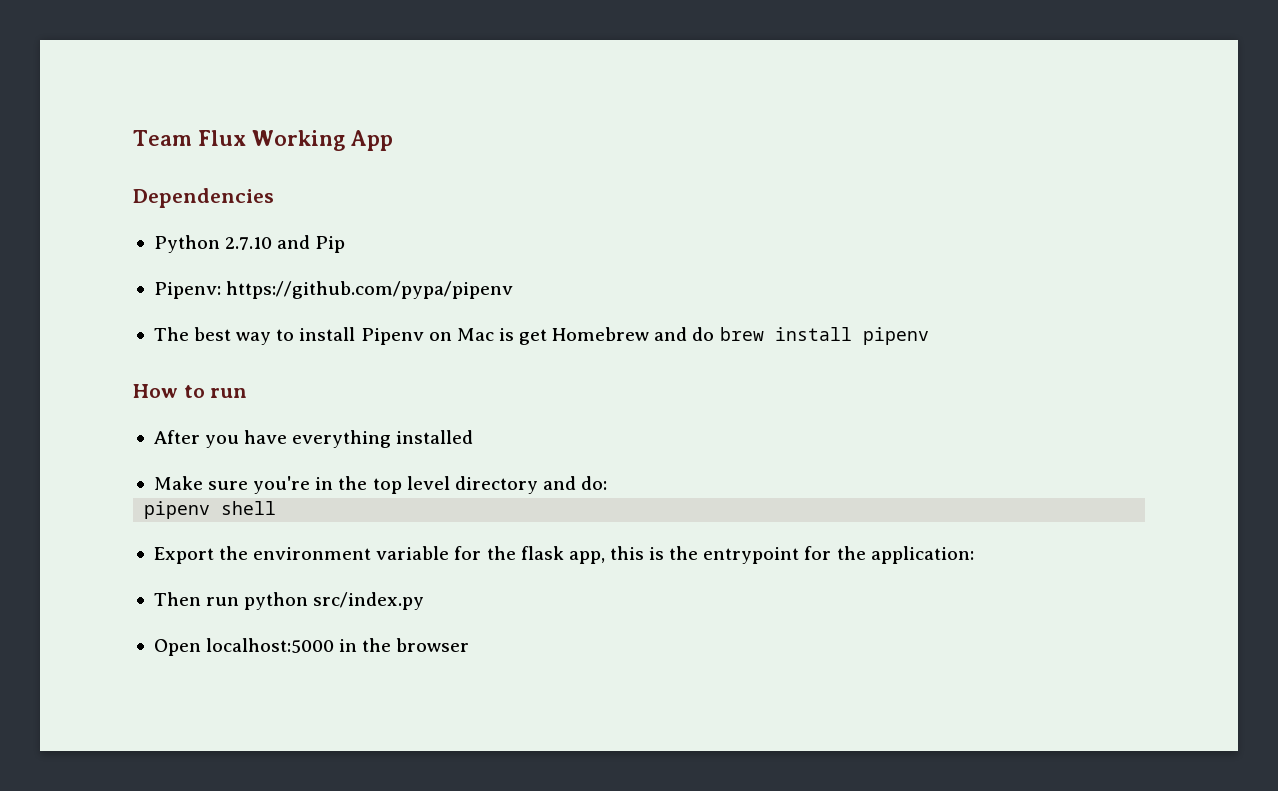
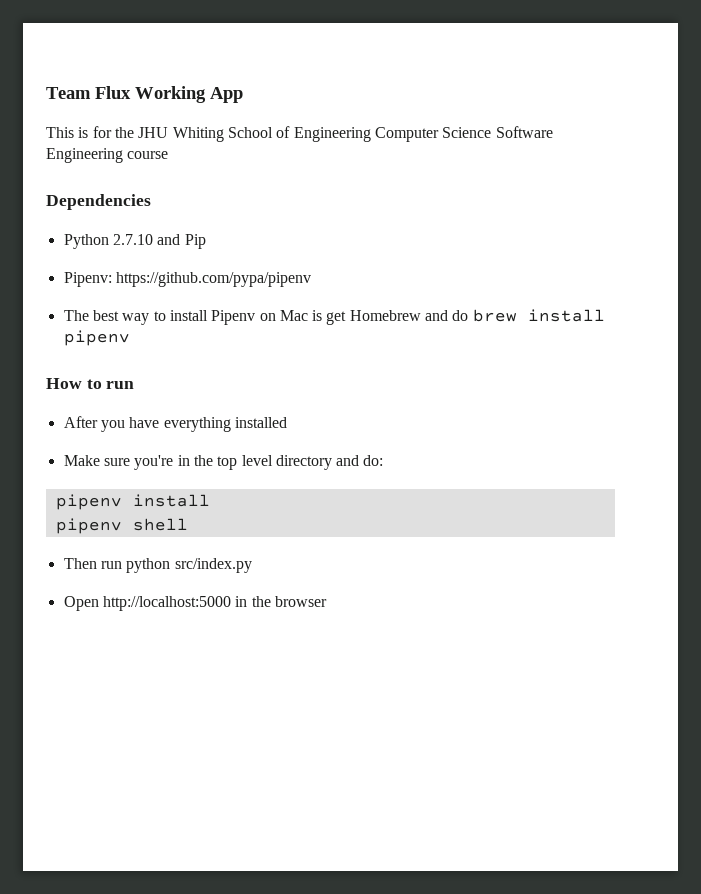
(393, 140) none -> [46,126,553,142] [46,148,169,163] // This is for the JHU Whiting School of Engineering Computer Science Software Engineering course
(608, 483) none -> [55,494,210,510] // pipenv install
[153,546,974,564] // Export the environment variable for the flask app, this is the entrypoint for the application: -> (188, 524) none
[206,638,335,653] localhost:5000 -> [102,596,231,611] http://localhost:5000

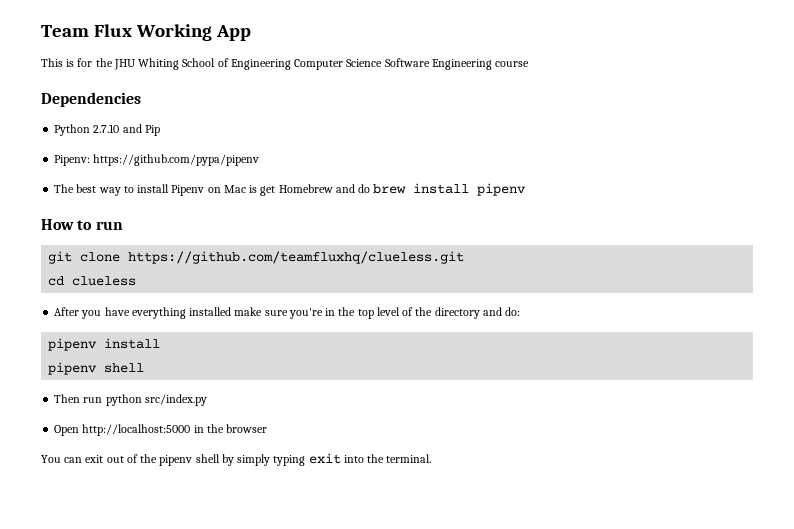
(135, 385) none -> [48,251,465,264] [48,276,137,286] // git clone https://github.com/teamfluxhq/clueless.git // cd clueless
[63,455,100,466] // Make -> [234,307,263,316] make
(273, 460) none -> [402,307,433,316] of the
(327, 601) none -> [41,453,432,466] // You can exit out of the pipenv shell by simply typing exit into the terminal.

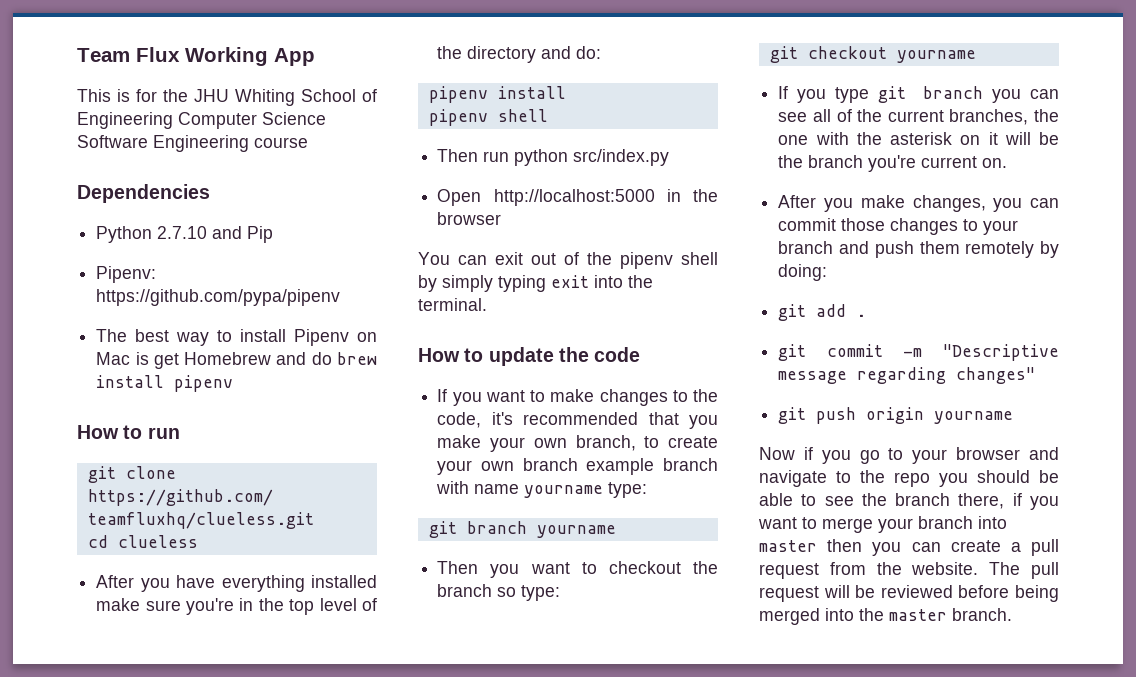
(432, 458) none -> [418,347,641,366] [437,389,718,406] [437,412,718,429] [437,435,718,452] [437,458,718,475] [436,481,648,498] [428,521,616,538] [437,561,718,578] [437,584,561,601] [769,46,976,63] [778,86,1059,103] [778,109,1059,125] [778,132,1059,145] [778,155,1008,172] [778,195,1059,212] [778,218,1019,235] [778,241,1059,258] [778,264,828,281] [778,304,867,321] [778,344,1059,361] [778,367,1036,384] [778,407,1014,424] [759,447,1059,464] [759,470,1059,487] [759,493,1059,510] [758,516,1007,533] [759,539,1059,556] [759,562,1059,579] [759,585,1059,602] [759,608,1012,625] // How to update the code // If you want to make changes to the code, it's recommended that you make your own branch, to create your own branch example branch with name yourname type: // git branch yourname // Then you want to checkout the branch so type: // git checkout yourname // If you type git branch you can see all of the current branches, the one with the asterisk on it will be the branch you're current on. // After you make changes, you can commit those changes to your branch and push them remotely by doing: // git add . // git commit -m "Descriptive message regarding changes" // git push origin yourname // Now if you go to your browser and navigate to the repo you should be able to see the branch there, if you want to merge your branch into master then you can create a pull request from the website. The pull request will be reviewed before being merged into the master branch.

